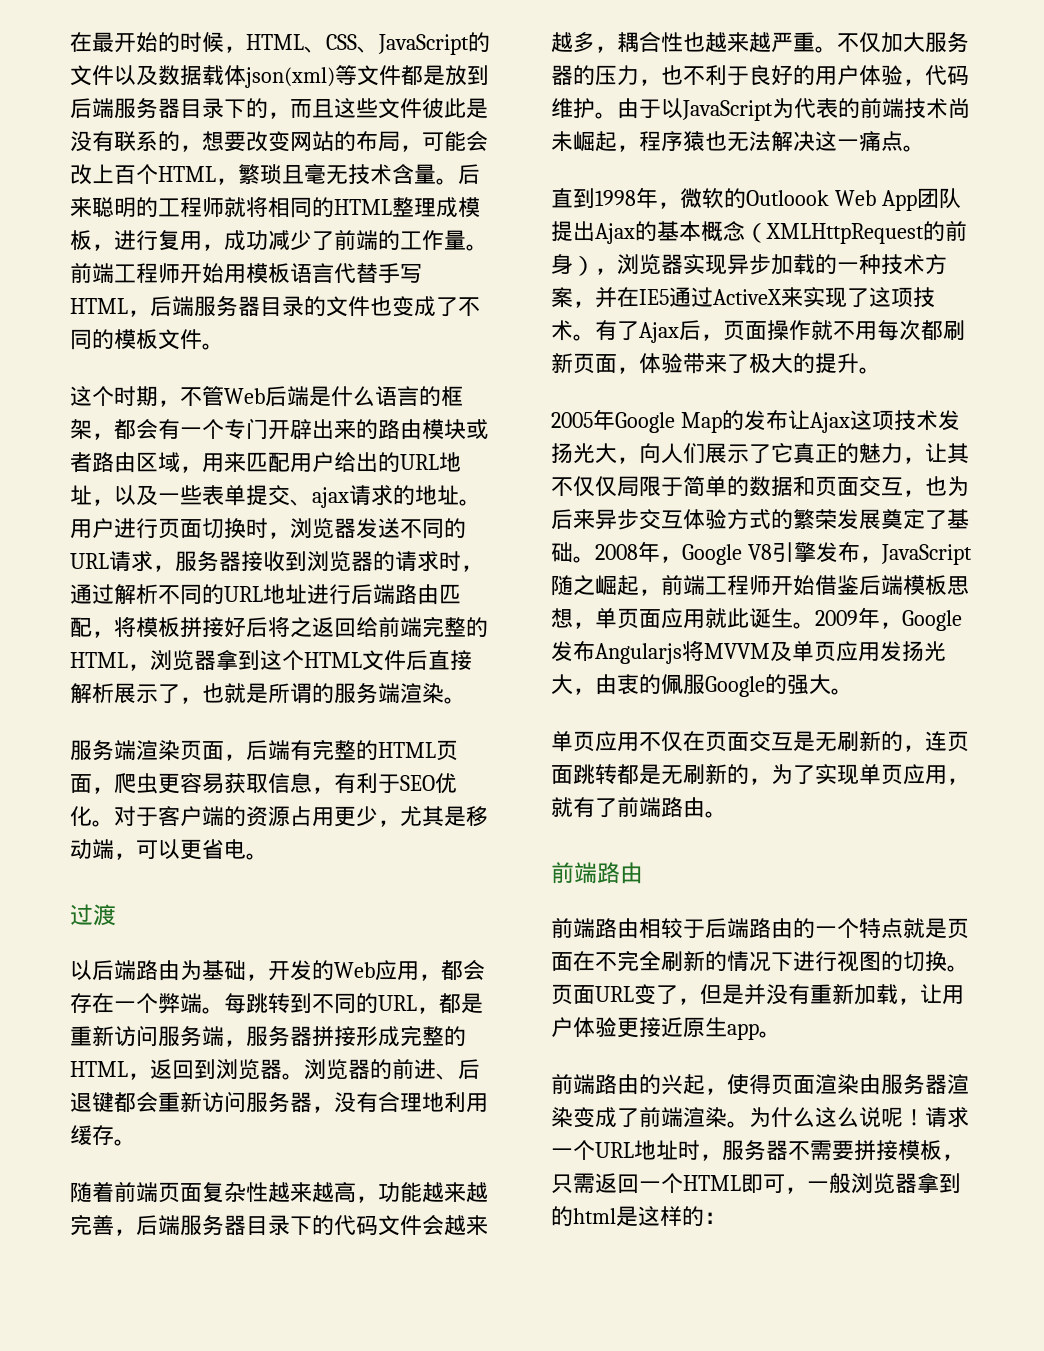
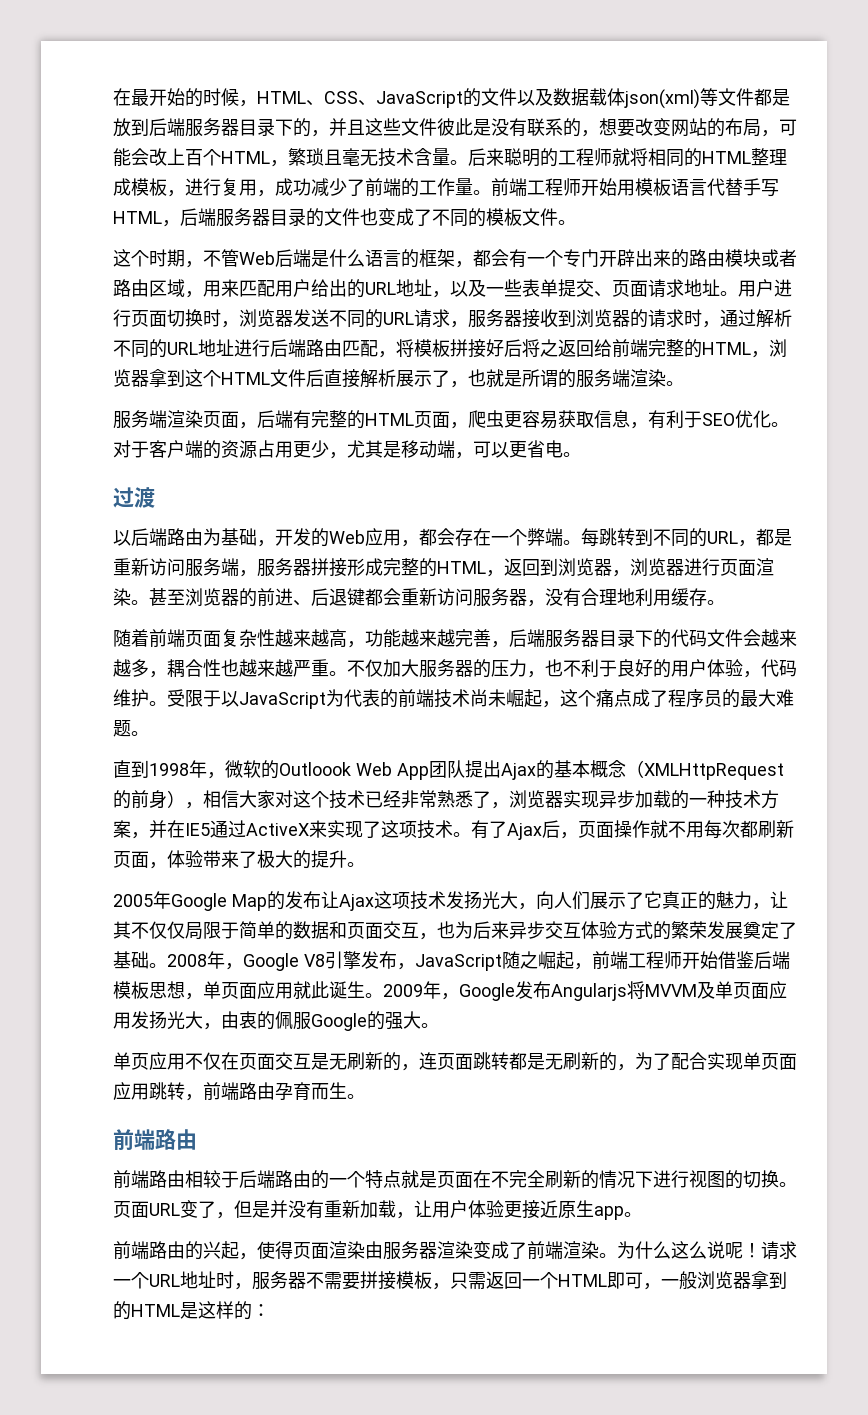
[290,99,312,118] 而 -> [329,118,347,136] 并
[312,485,415,508] ajax请求的 -> [612,279,684,298] 页面请求
[282,1073,304,1080] 。 -> [612,558,774,577] [113,588,185,606] ，浏览器进行页面渲染。甚至
[617,98,639,119] 由 -> [167,689,203,707] 受限
[639,131,903,152] 程序猿也无法解决这一痛点 -> [560,689,794,708] [113,720,131,737] 这个痛点成了程序员的最大难题
(617, 271) none -> [203,790,509,809] 相信大家对这个技术已经非常熟悉了，
(836, 651) none -> [751,982,769,999] 面
(815, 775) none -> [671,1052,707,1070] 配合
[903,764,969,785] [551,796,705,818] 应用，就有了前端路由 -> [779,1053,797,1070] [113,1082,347,1101] 面应用跳转，前端路由孕育而生
[573,1208,616,1224] html -> [131,1304,180,1317] HTML

